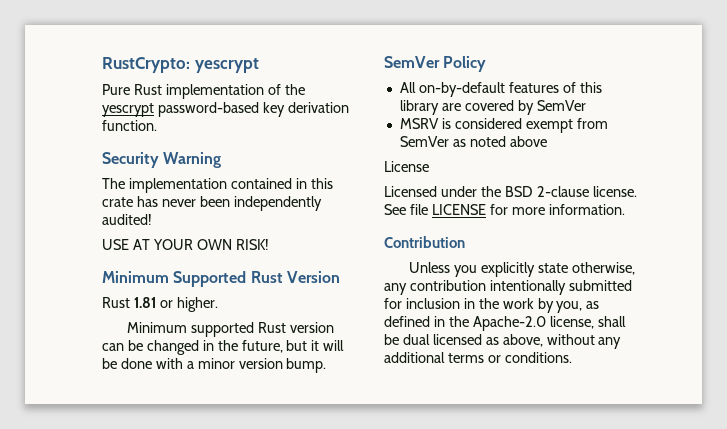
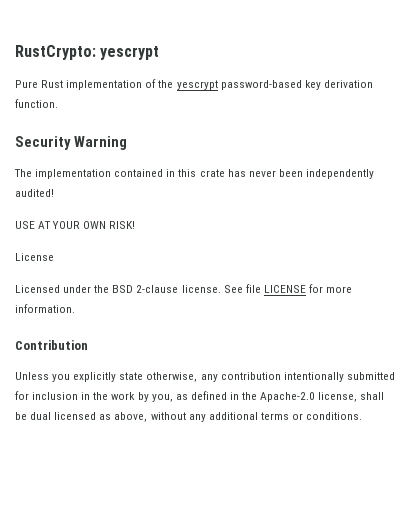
[102,271,340,287] [102,297,218,312] [127,322,335,337] [102,340,345,355] [102,358,327,373] [384,56,487,72] [399,82,602,97] [399,100,586,115] [399,118,608,133] [399,136,547,147] // Minimum Supported Rust Version // Rust 1.81 or higher. // Minimum supported Rust version can be changed in the future, but it will be done with a minor version bump. // SemVer Policy // All on-by-default features of this library are covered by SemVer // MSRV is considered exempt from SemVer as noted above -> (136, 225) none

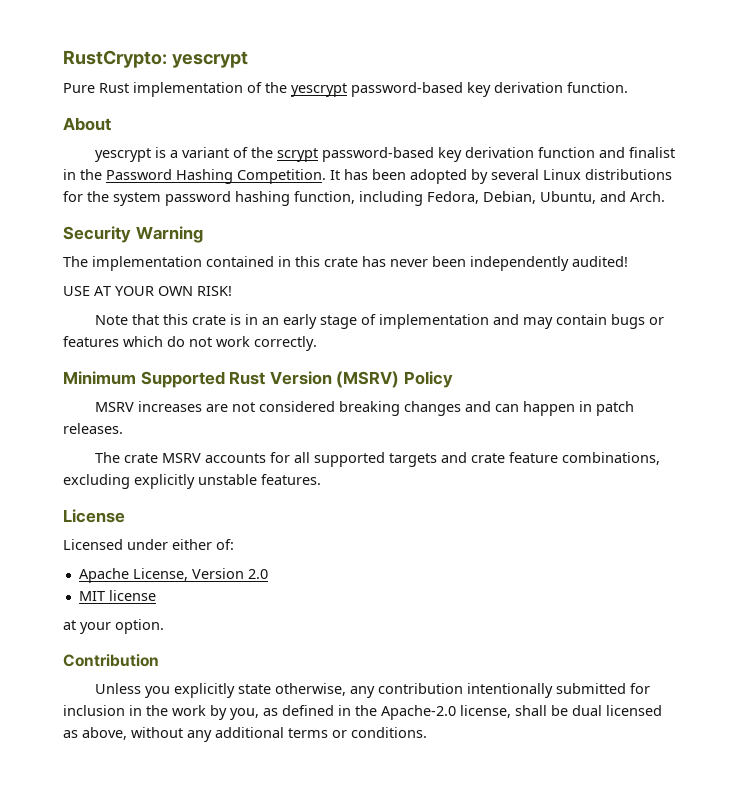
(58, 103) none -> [63,117,111,131] [94,147,675,162] [63,169,672,184] [63,191,665,206] // About // yescrypt is a variant of the scrypt password-based key derivation function and finalist in the Password Hashing Competition. It has been adopted by several Linux distributions for the system password hashing function, including Fedora, Debian, Ubuntu, and Arch.
[15,253,54,261] [15,284,353,293] [15,304,75,313] License // Licensed under the BSD 2-clause license. See file LICENSE for more information. -> [94,314,664,329] [63,336,317,351] [63,371,453,388] [94,401,634,416] [63,423,123,434] [94,452,660,467] [63,474,321,489] [63,509,125,523] [63,539,234,550] [78,568,268,583] [78,590,156,601] [63,619,164,634] Note that this crate is in an early stage of implementation and may contain bugs or features which do not work correctly. // Minimum Supported Rust Version (MSRV) Policy // MSRV increases are not considered breaking changes and can happen in patch releases. // The crate MSRV accounts for all supported targets and crate feature combinations, excluding explicitly unstable features. // License // Licensed under either of: // Apache License, Version 2.0 // MIT license // at your option.

